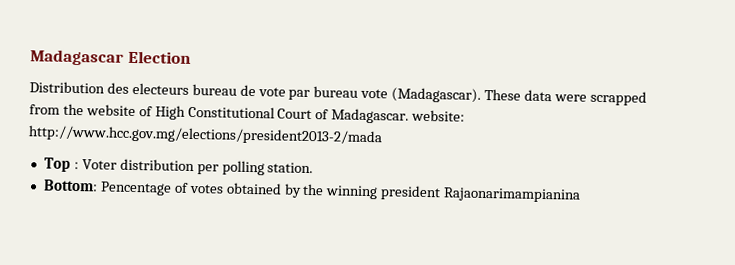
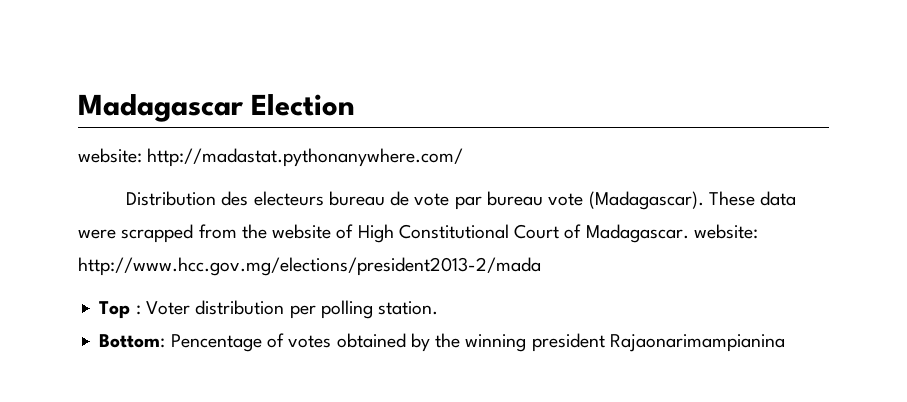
(191, 57) none -> [78,148,464,167] // website: http://madastat.pythonanywhere.com/

